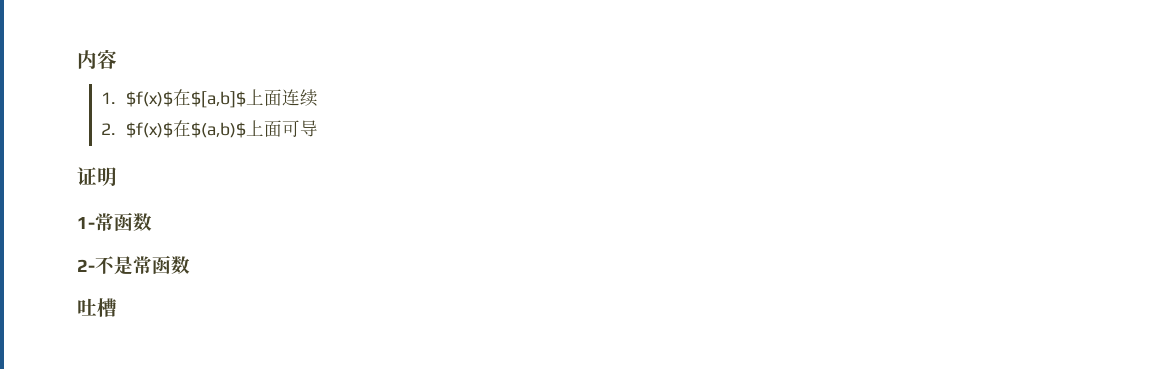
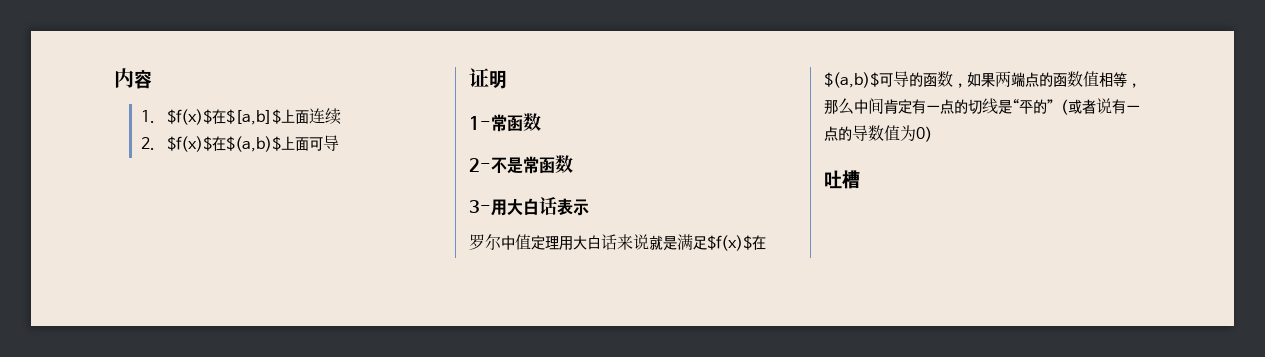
(190, 265) none -> [469,197,589,216] [469,234,766,251] [824,71,1141,88] [824,98,1140,115] [824,125,939,142] // 3-用大白话表示 // 罗尔中值定理用大白话来说就是满足$f(x)$在$(a,b)$可导的函数，如果两端点的函数值相等，那么中间肯定有一点的切线是“平的”（或者说有一点的导数值为0）

